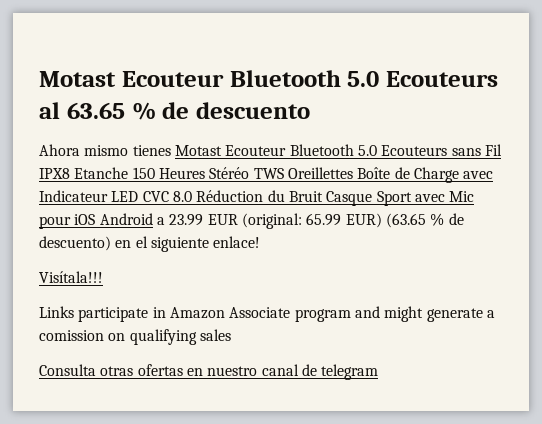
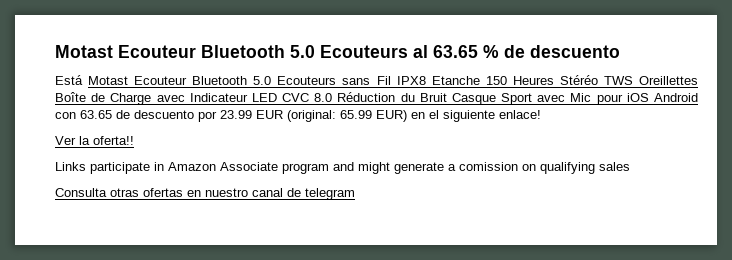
[39,144,171,156] Ahora mismo tienes -> [55,75,83,85] Está
[156,217,165,225] a -> [55,110,217,122] con 63.65 de descuento por
[385,213,464,228] [39,236,111,251] (63.65 % de descuento) -> (407, 116) none
[39,271,103,283] Visítala!!! -> [55,136,134,145] Ver la oferta!!

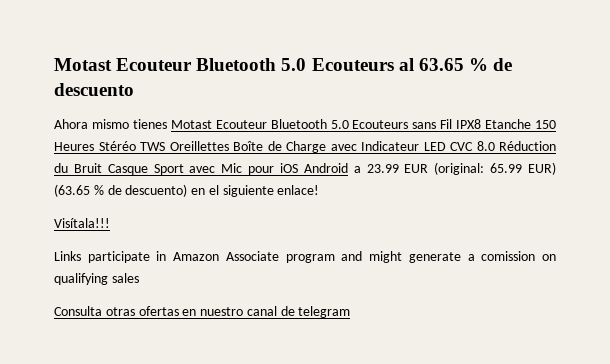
[55,75,83,85] Está -> [54,119,167,129] Ahora mismo tienes
[55,110,217,122] con 63.65 de descuento por -> [353,166,361,173] a
(407, 116) none -> [54,184,188,197] (63.65 % de descuento)
[55,136,134,145] Ver la oferta!! -> [54,218,110,228] Visítala!!!

